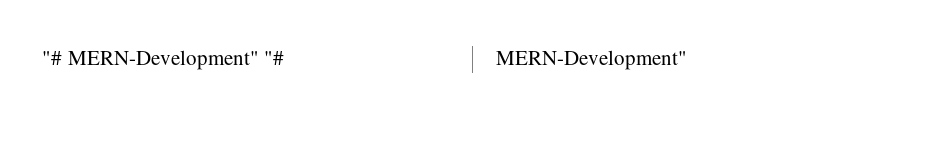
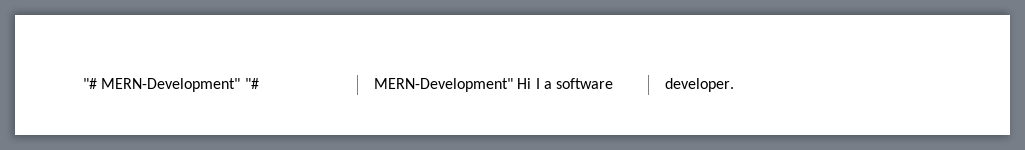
(687, 60) none -> [517,78,734,92] Hi I a software developer.

